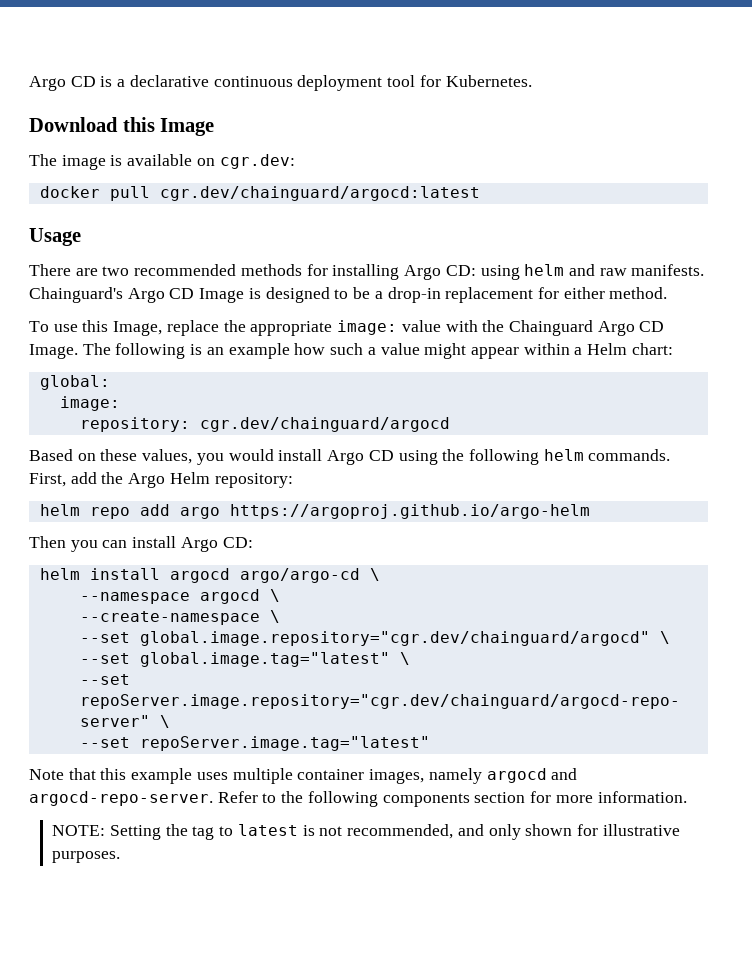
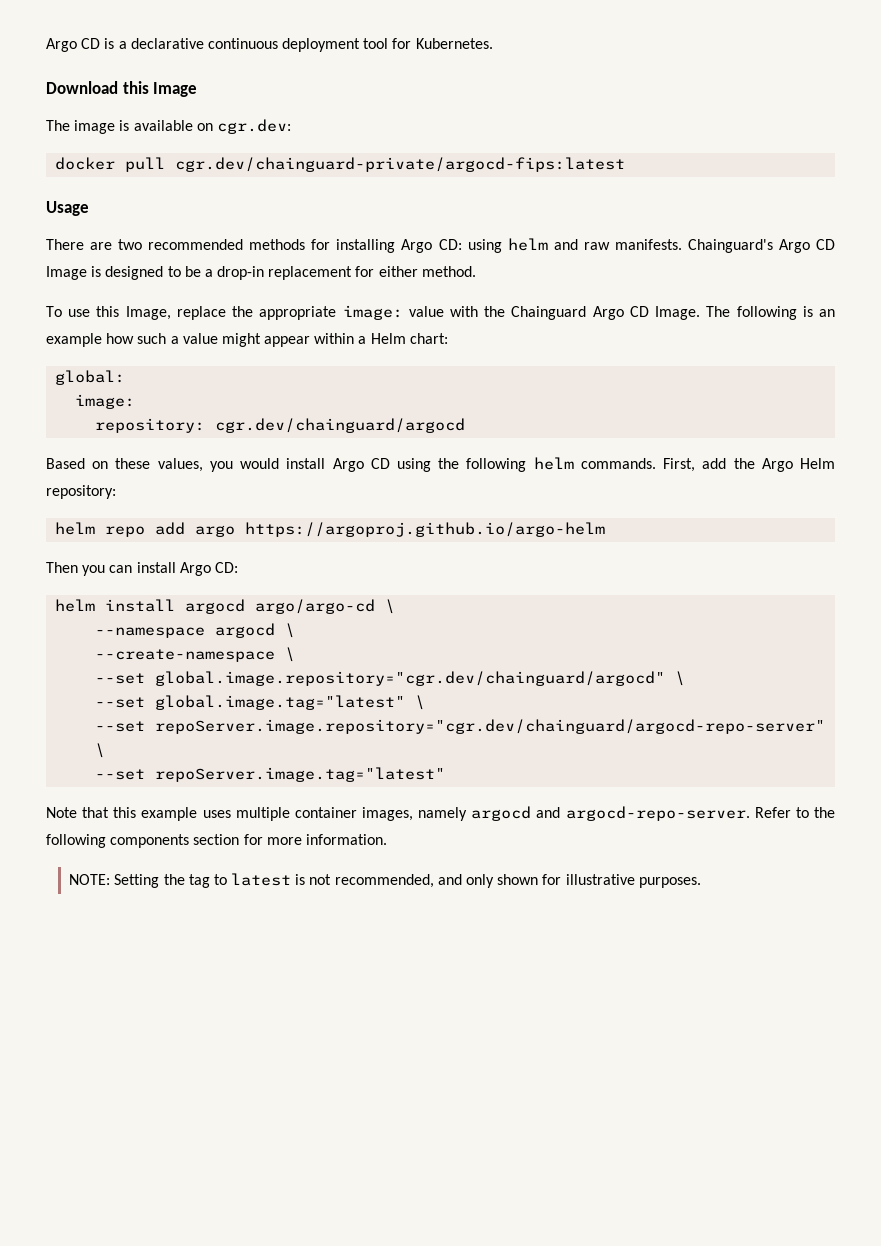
[159,186,480,201] cgr.dev/chainguard/argocd:latest -> [175,157,626,172] cgr.dev/chainguard-private/argocd-fips:latest

